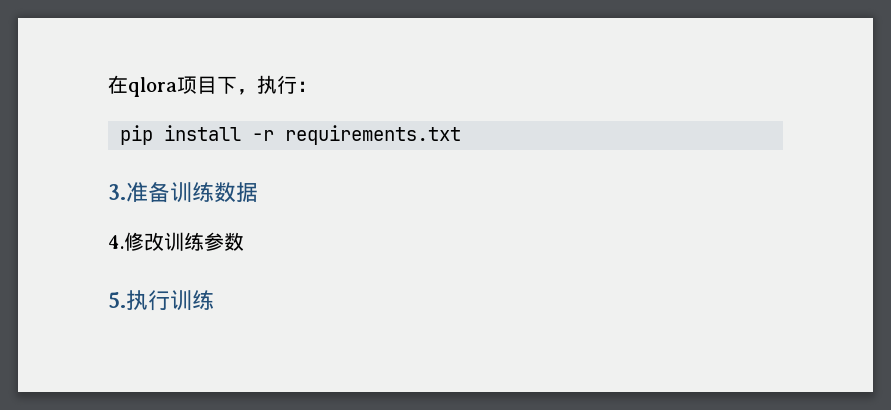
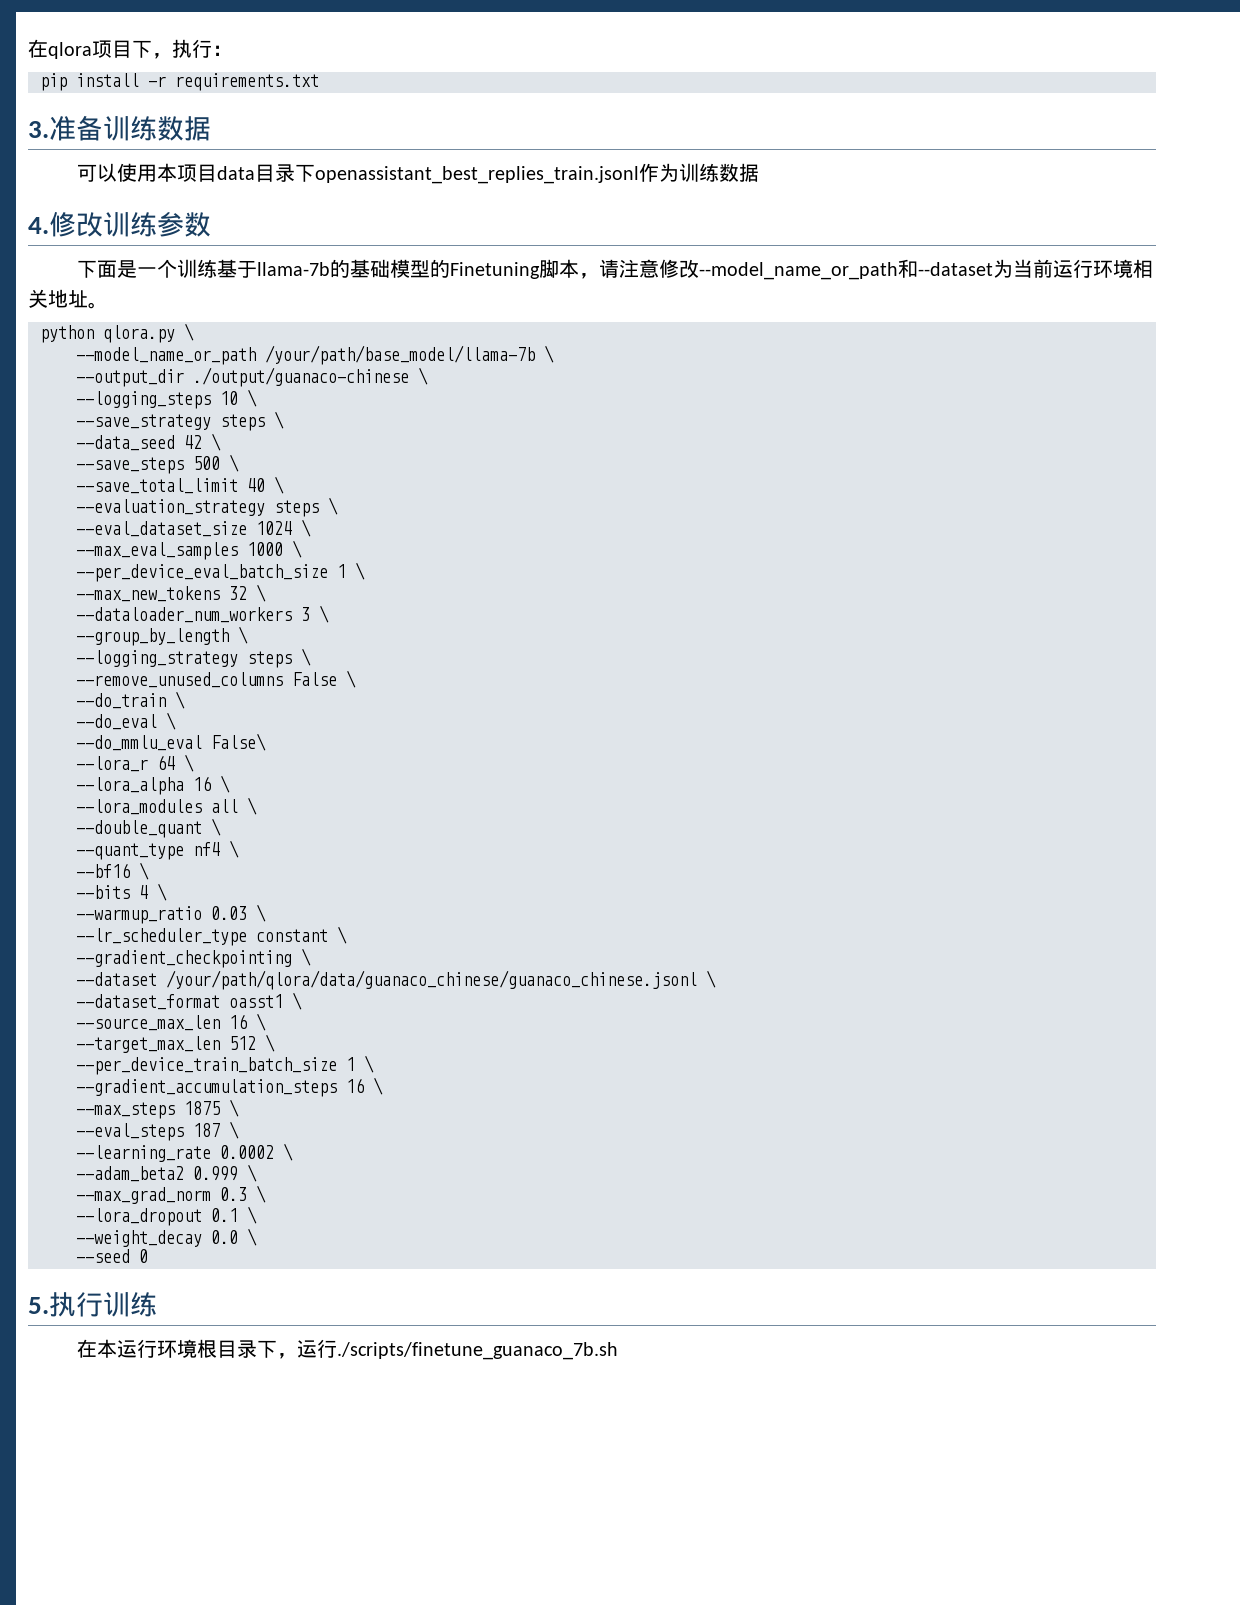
[108,232,244,251] [108,290,214,311] 4.修改训练参数 // 5.执行训练 -> [77,163,760,184] [28,211,211,237] [77,259,1154,280] [28,289,108,309] [40,323,194,343] [76,345,554,365] [76,367,428,387] [76,389,257,409] [76,411,284,431] [76,433,221,451] [76,454,239,474] [76,476,284,494] [76,497,338,517] [76,519,311,537] [76,540,302,560] [76,562,365,582] [76,584,266,602] [76,605,329,623] [76,626,248,646] [76,648,311,668] [76,670,356,688] [76,691,185,709] [76,712,176,730] [76,733,266,751] [76,754,194,772] [76,775,230,795] [76,797,257,815] [76,818,221,838] [76,840,239,860] [76,862,149,880] [76,883,167,901] [76,904,266,924] [76,926,347,946] [76,948,311,968] [76,970,716,990] [76,992,302,1010] [76,1013,266,1031] [76,1034,275,1053] [76,1055,374,1075] [76,1077,383,1097] [76,1099,239,1119] [76,1121,239,1141] [76,1143,293,1162] [76,1164,257,1182] [76,1185,266,1204] [76,1206,257,1226] [76,1228,257,1247] [76,1249,148,1263] [28,1292,157,1317] [77,1339,619,1360] 可以使用本项目data目录下openassistant_best_replies_train.jsonl作为训练数据 // 4.修改训练参数 // 下面是一个训练基于llama-7b的基础模型的Finetuning脚本，请注意修改--model_name_or_path和--dataset为当前运行环境相关地址。 // python qlora.py \ // --model_name_or_path /your/path/base_model/llama-7b \ // --output_dir ./output/guanaco-chinese \ // --logging_steps 10 \ // --save_strategy steps \ // --data_seed 42 \ // --save_steps 500 \ // --save_total_limit 40 \ // --evaluation_strategy steps \ // --eval_dataset_size 1024 \ // --max_eval_samples 1000 \ // --per_device_eval_batch_size 1 \ // --max_new_tokens 32 \ // --dataloader_num_workers 3 \ // --group_by_length \ // --logging_strategy steps \ // --remove_unused_columns False \ // --do_train \ // --do_eval \ // --do_mmlu_eval False\ // --lora_r 64 \ // --lora_alpha 16 \ // --lora_modules all \ // --double_quant \ // --quant_type nf4 \ // --bf16 \ // --bits 4 \ // --warmup_ratio 0.03 \ // --lr_scheduler_type constant \ // --gradient_checkpointing \ // --dataset /your/path/qlora/data/guanaco_chinese/guanaco_chinese.jsonl \ // --dataset_format oasst1 \ // --source_max_len 16 \ // --target_max_len 512 \ // --per_device_train_batch_size 1 \ // --gradient_accumulation_steps 16 \ // --max_steps 1875 \ // --eval_steps 187 \ // --learning_rate 0.0002 \ // --adam_beta2 0.999 \ // --max_grad_norm 0.3 \ // --lora_dropout 0.1 \ // --weight_decay 0.0 \ // --seed 0 // 5.执行训练 // 在本运行环境根目录下，运行./scripts/finetune_guanaco_7b.sh

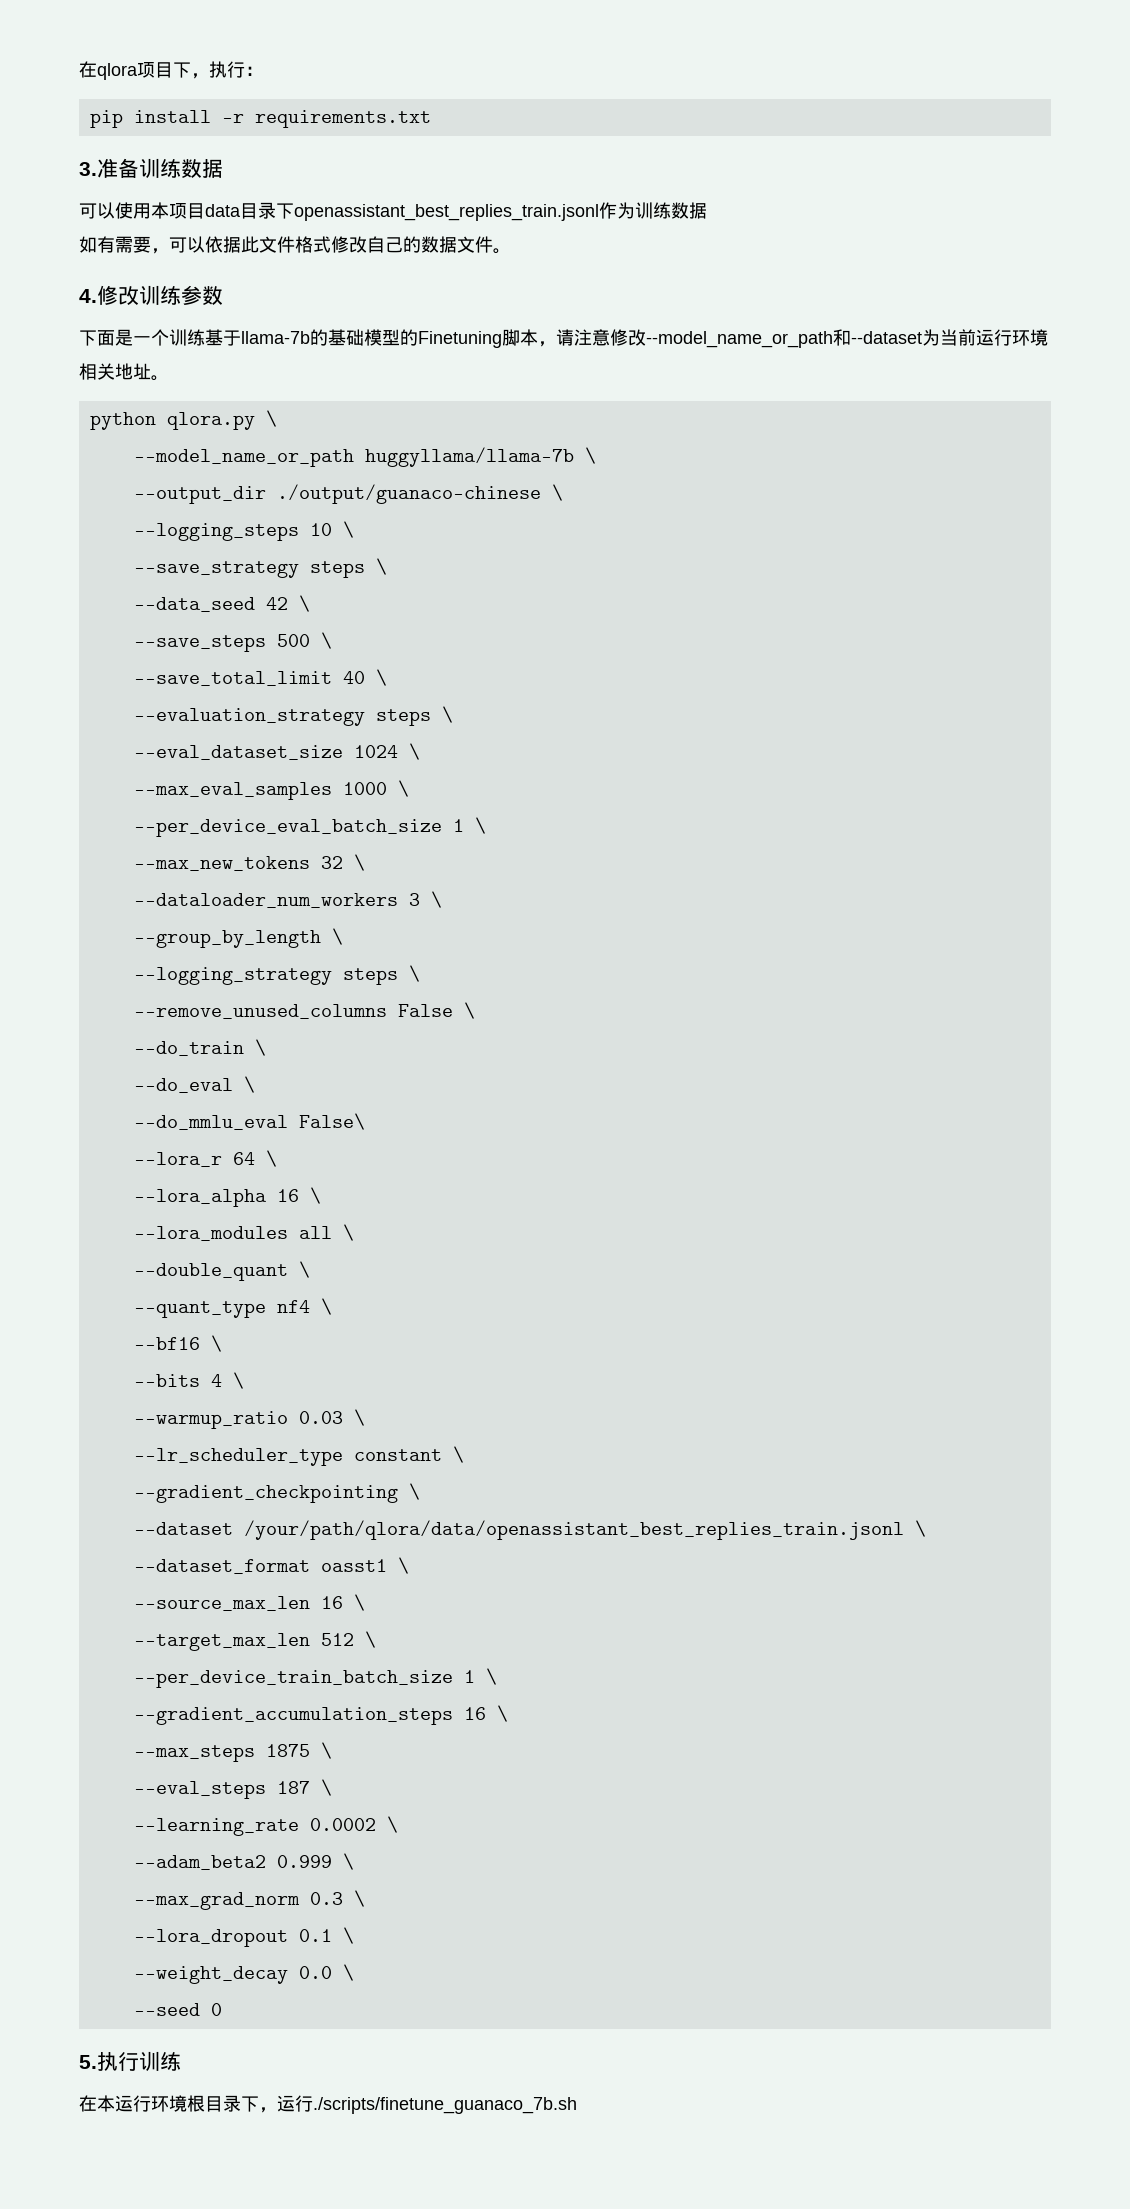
(760, 172) none -> [79,236,511,254] // 如有需要，可以依据此文件格式修改自己的数据文件。
[265,345,535,365] /your/path/base_model/llama-7b -> [364,447,574,467] huggyllama/llama-7b
[166,970,697,990] /your/path/qlora/data/guanaco_chinese/guanaco_chinese.jsonl -> [243,1520,904,1540] /your/path/qlora/data/openassistant_best_replies_train.jsonl

